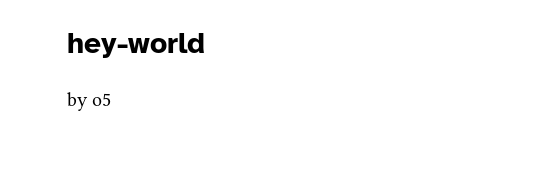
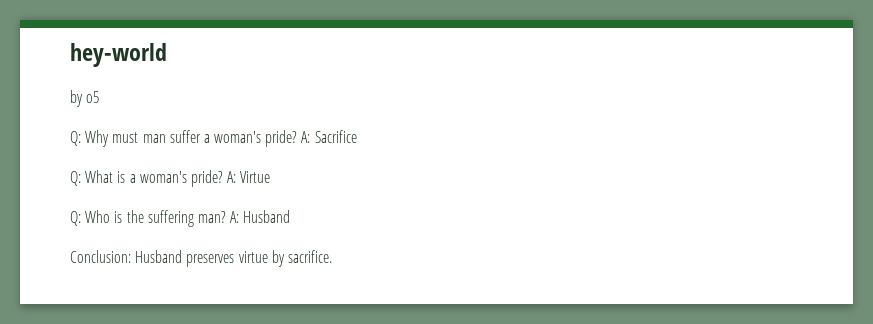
(112, 99) none -> [70,130,357,147] [70,170,271,187] [70,210,291,227] [70,250,332,267] // Q: Why must man suffer a woman's pride? A: Sacrifice // Q: What is a woman's pride? A: Virtue // Q: Who is the suffering man? A: Husband // Conclusion: Husband preserves virtue by sacrifice.

